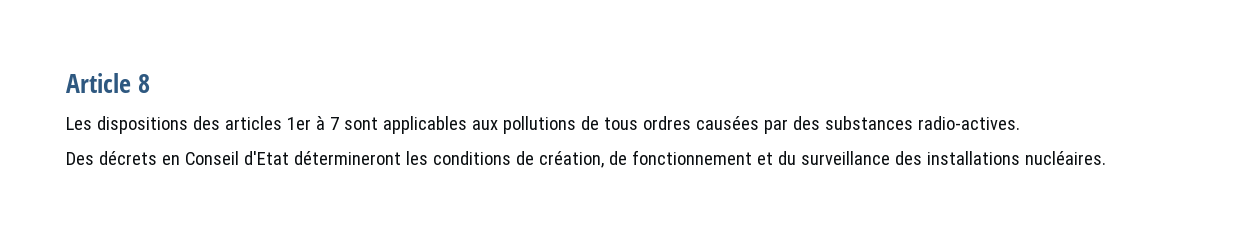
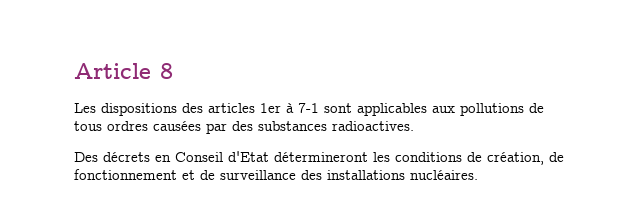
[329,117,339,130] 7 -> [298,103,319,113] 7-1
[917,116,1020,130] radio-actives. -> [332,121,414,131] radioactives.
[777,151,796,165] du -> [200,170,215,180] de

